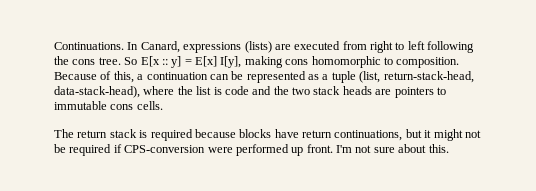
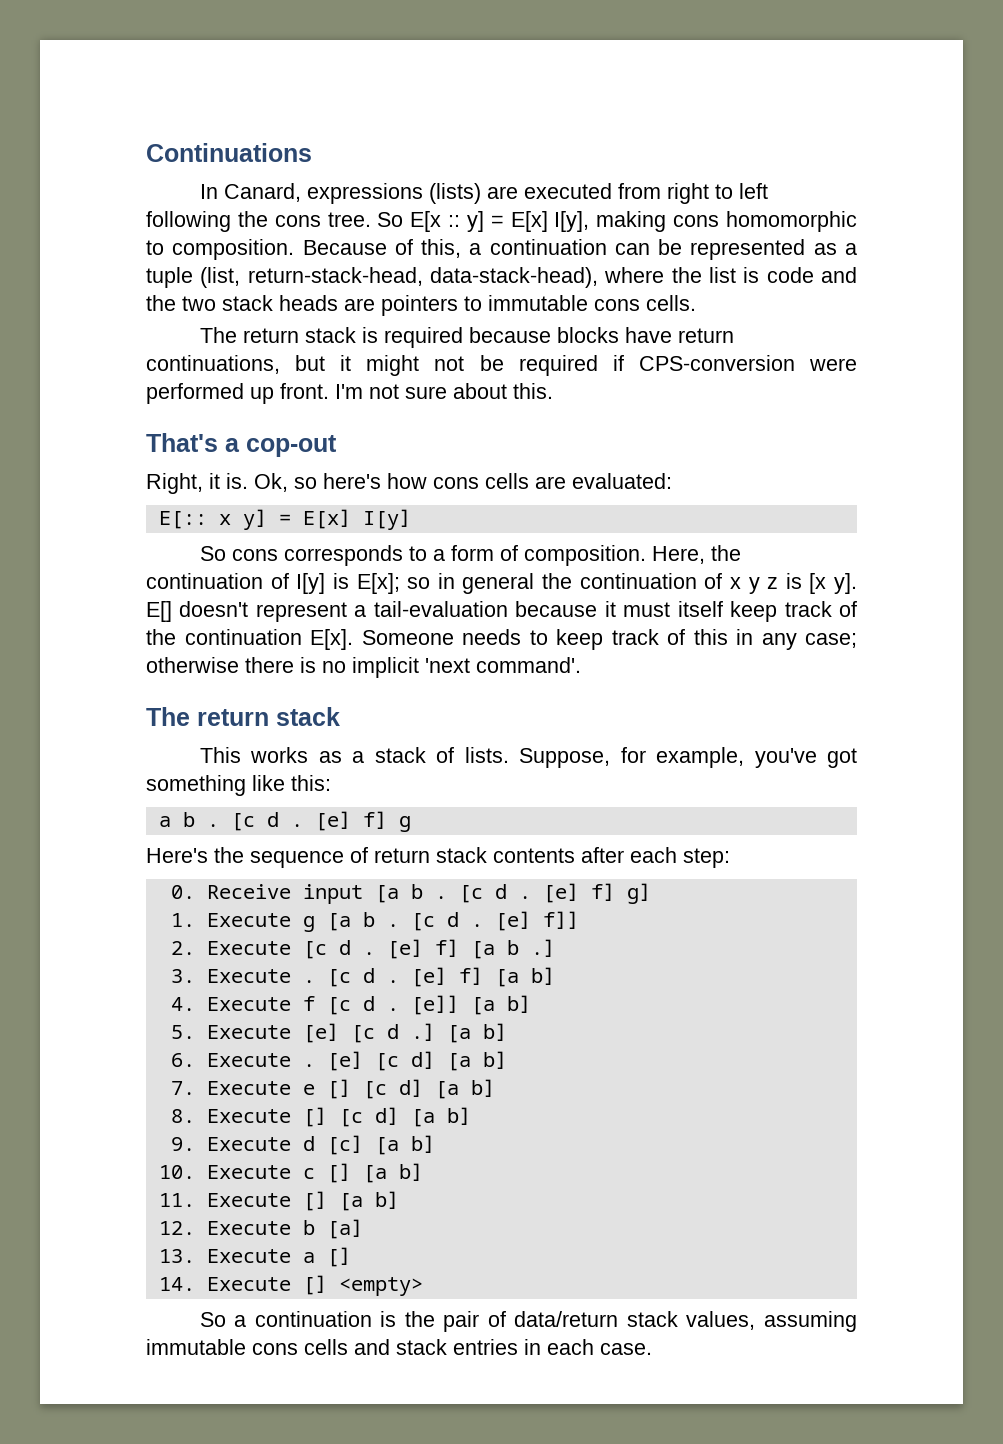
[54,42,124,50] Continuations. -> [146,143,312,162] Continuations //
(449, 148) none -> [146,433,337,457] [146,473,672,494] [158,509,411,530] [199,545,741,566] [146,573,857,594] [146,601,858,622] [146,629,857,650] [146,657,581,678] [146,707,340,726] [199,747,857,768] [146,775,331,796] [158,811,411,832] [146,847,730,868] [170,883,651,904] [170,911,579,932] [170,939,555,959] [170,967,555,987] [170,995,531,1015] [170,1023,507,1043] [170,1051,507,1071] [170,1079,495,1099] [170,1107,471,1127] [170,1135,435,1155] [158,1163,423,1183] [158,1191,399,1211] [158,1219,363,1239] [158,1247,351,1267] [158,1275,423,1296] [199,1311,857,1332] [146,1339,652,1355] // That's a cop-out // Right, it is. Ok, so here's how cons cells are evaluated: // E[:: x y] = E[x] I[y] // So cons corresponds to a form of composition. Here, the continuation of I[y] is E[x]; so in general the continuation of x y z is [x y]. E[] doesn't represent a tail-evaluation because it must itself keep track of the continuation E[x]. Someone needs to keep track of this in any case; otherwise there is no implicit 'next command'. // The return stack // This works as a stack of lists. Suppose, for example, you've got something like this: // a b . [c d . [e] f] g // Here's the sequence of return stack contents after each step: // 0. Receive input [a b . [c d . [e] f] g] // 1. Execute g [a b . [c d . [e] f]] // 2. Execute [c d . [e] f] [a b .] // 3. Execute . [c d . [e] f] [a b] // 4. Execute f [c d . [e]] [a b] // 5. Execute [e] [c d .] [a b] // 6. Execute . [e] [c d] [a b] // 7. Execute e [] [c d] [a b] // 8. Execute [] [c d] [a b] // 9. Execute d [c] [a b] // 10. Execute c [] [a b] // 11. Execute [] [a b] // 12. Execute b [a] // 13. Execute a [] // 14. Execute [] <empty> // So a continuation is the pair of data/return stack values, assuming immutable cons cells and stack entries in each case.

